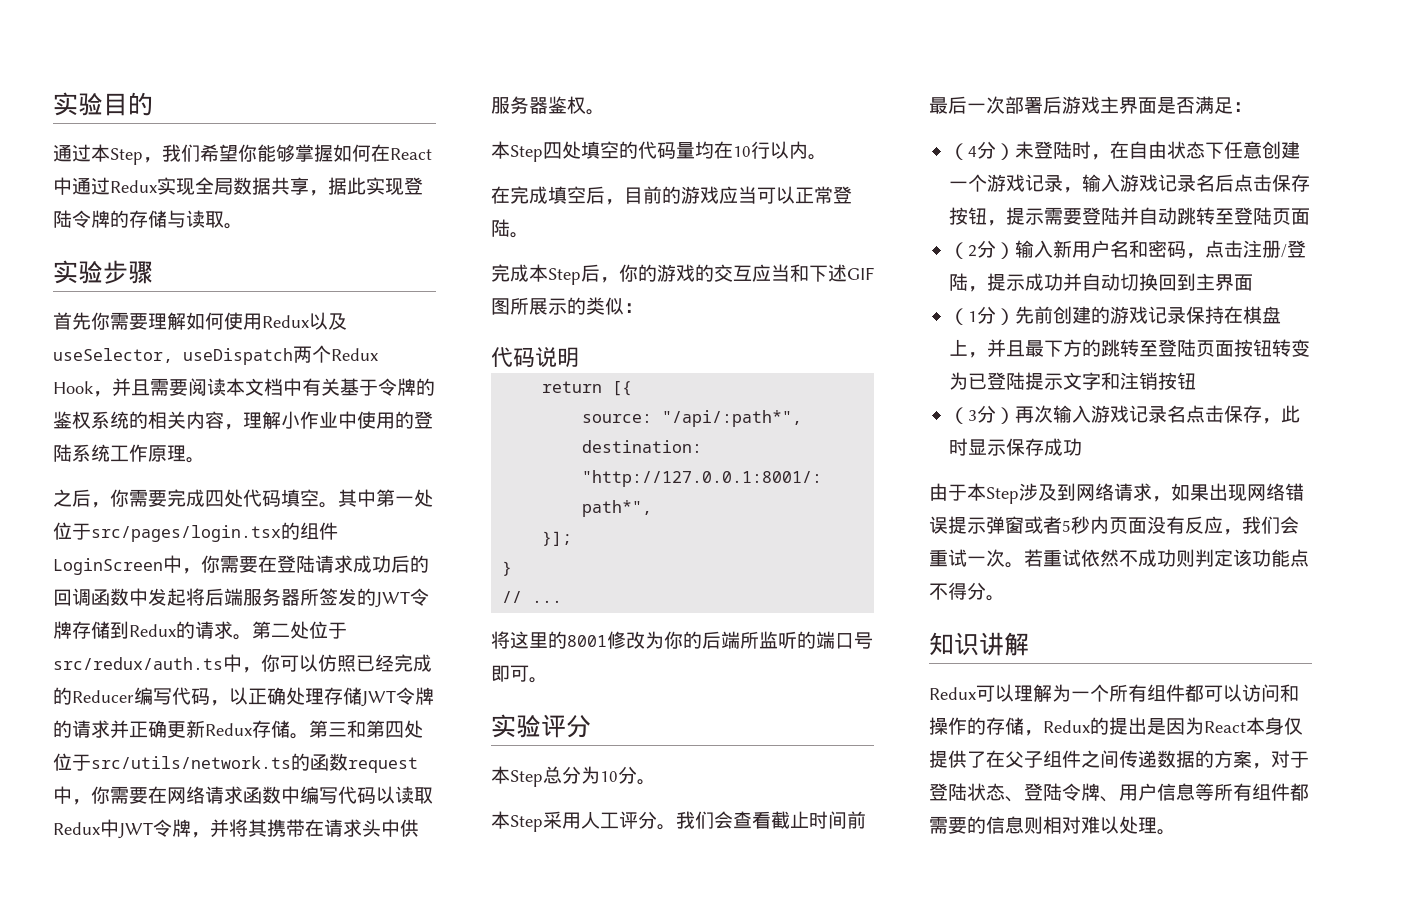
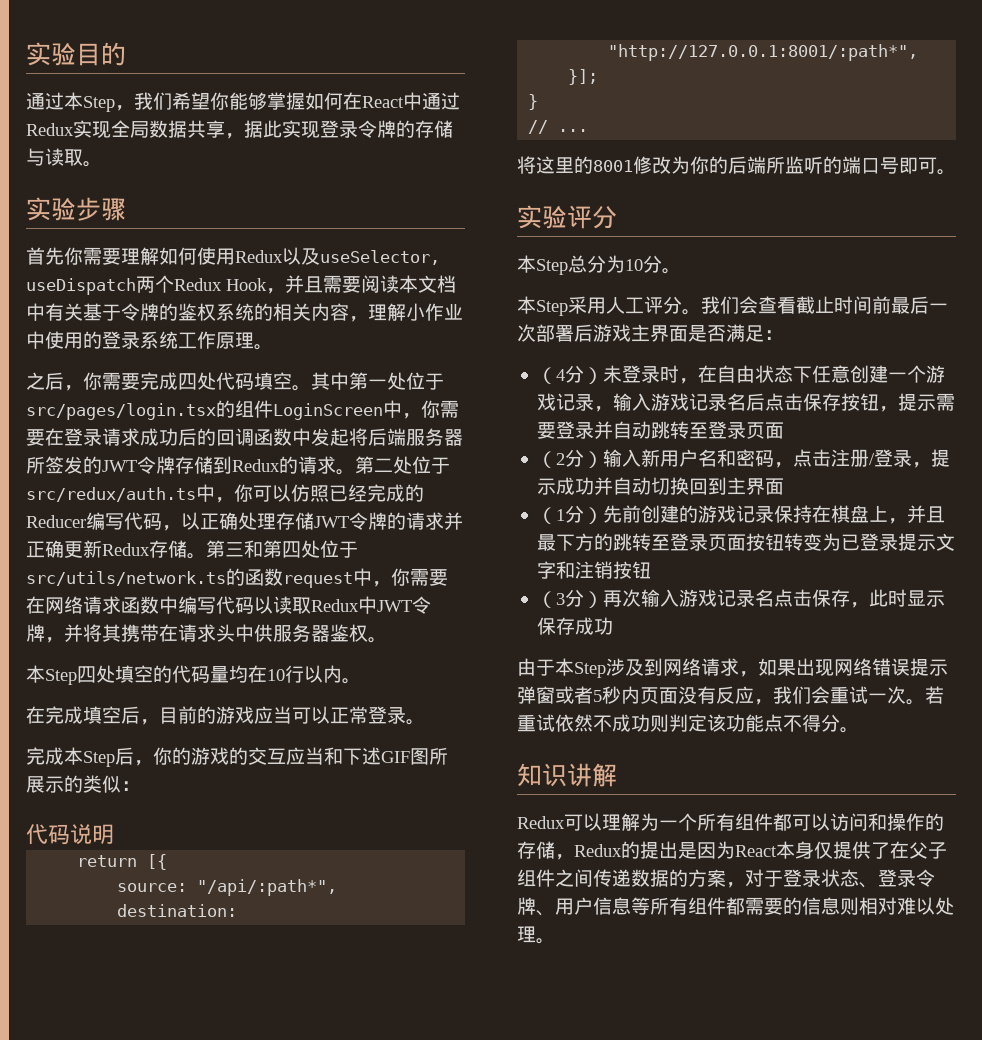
[53,210,72,228] 陆 -> [339,121,358,138] 录
[53,444,72,462] 陆 -> [121,332,140,349] 录
[296,555,315,573] 陆 -> [83,429,102,446] 录
[491,219,510,237] 陆 -> [387,707,406,724] 录
[1053,141,1073,159] 陆 -> [641,366,661,383] 录
[1101,207,1121,225] 陆 -> [575,422,595,439] 录
[1253,207,1273,225] 陆 -> [727,422,747,439] 录
[949,273,969,291] 陆 -> [893,450,913,467] 录
[1177,339,1197,357] 陆 -> [689,534,709,551] 录
[1006,372,1026,390] 陆 -> [879,534,899,551] 录
[948,783,967,801] 陆 -> [802,870,821,887] 录
[1043,783,1062,801] 陆 -> [897,870,916,887] 录

